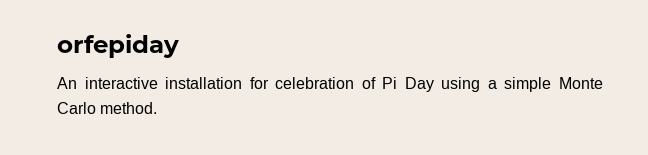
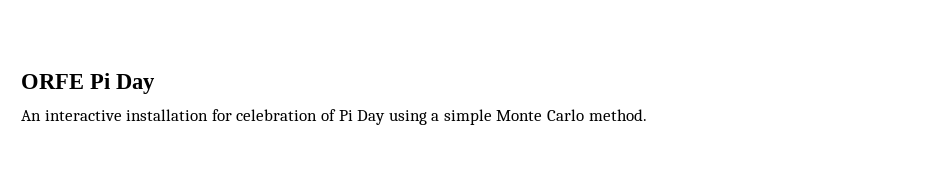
[57,34,179,58] orfepiday -> [21,73,156,94] ORFE Pi Day

